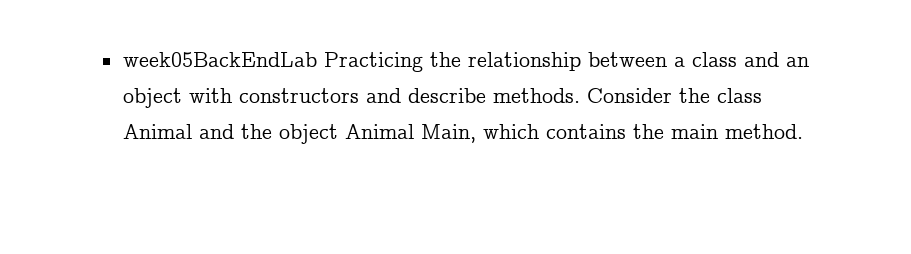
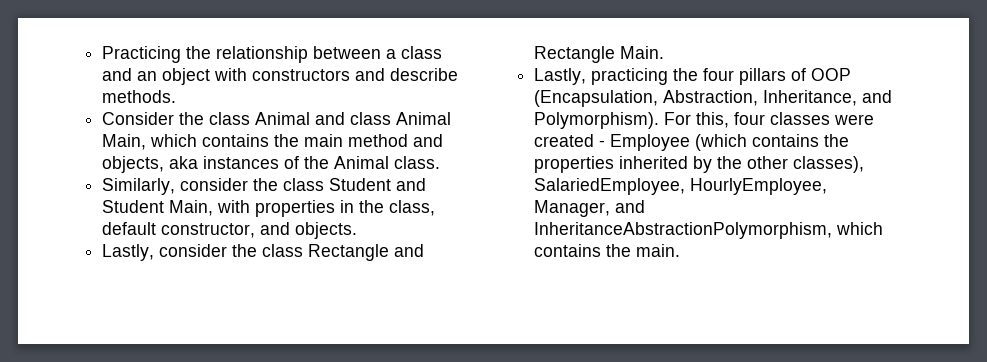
[122,52,317,67] week05BackEndLab -> (102, 54) none
(580, 95) none -> (177, 96) //
[240,124,338,144] the object -> [350,112,392,125] class
[724,124,803,139] method. -> [348,134,444,147] [102,156,441,173] [102,178,427,195] [102,200,436,217] [102,222,358,239] [102,244,425,261] [534,46,665,63] [534,68,852,85] [534,90,893,107] [534,112,875,129] [534,134,850,151] [534,156,865,173] [534,178,828,195] [534,200,646,217] [534,222,884,239] [534,244,681,257] method and objects, aka instances of the Animal class. // Similarly, consider the class Student and Student Main, with properties in the class, default constructor, and objects. // Lastly, consider the class Rectangle and Rectangle Main. // Lastly, practicing the four pillars of OOP (Encapsulation, Abstraction, Inheritance, and Polymorphism). For this, four classes were created - Employee (which contains the properties inherited by the other classes), SalariedEmployee, HourlyEmployee, Manager, and InheritanceAbstractionPolymorphism, which contains the main.

